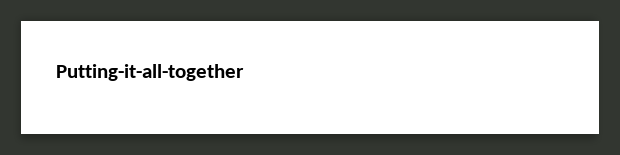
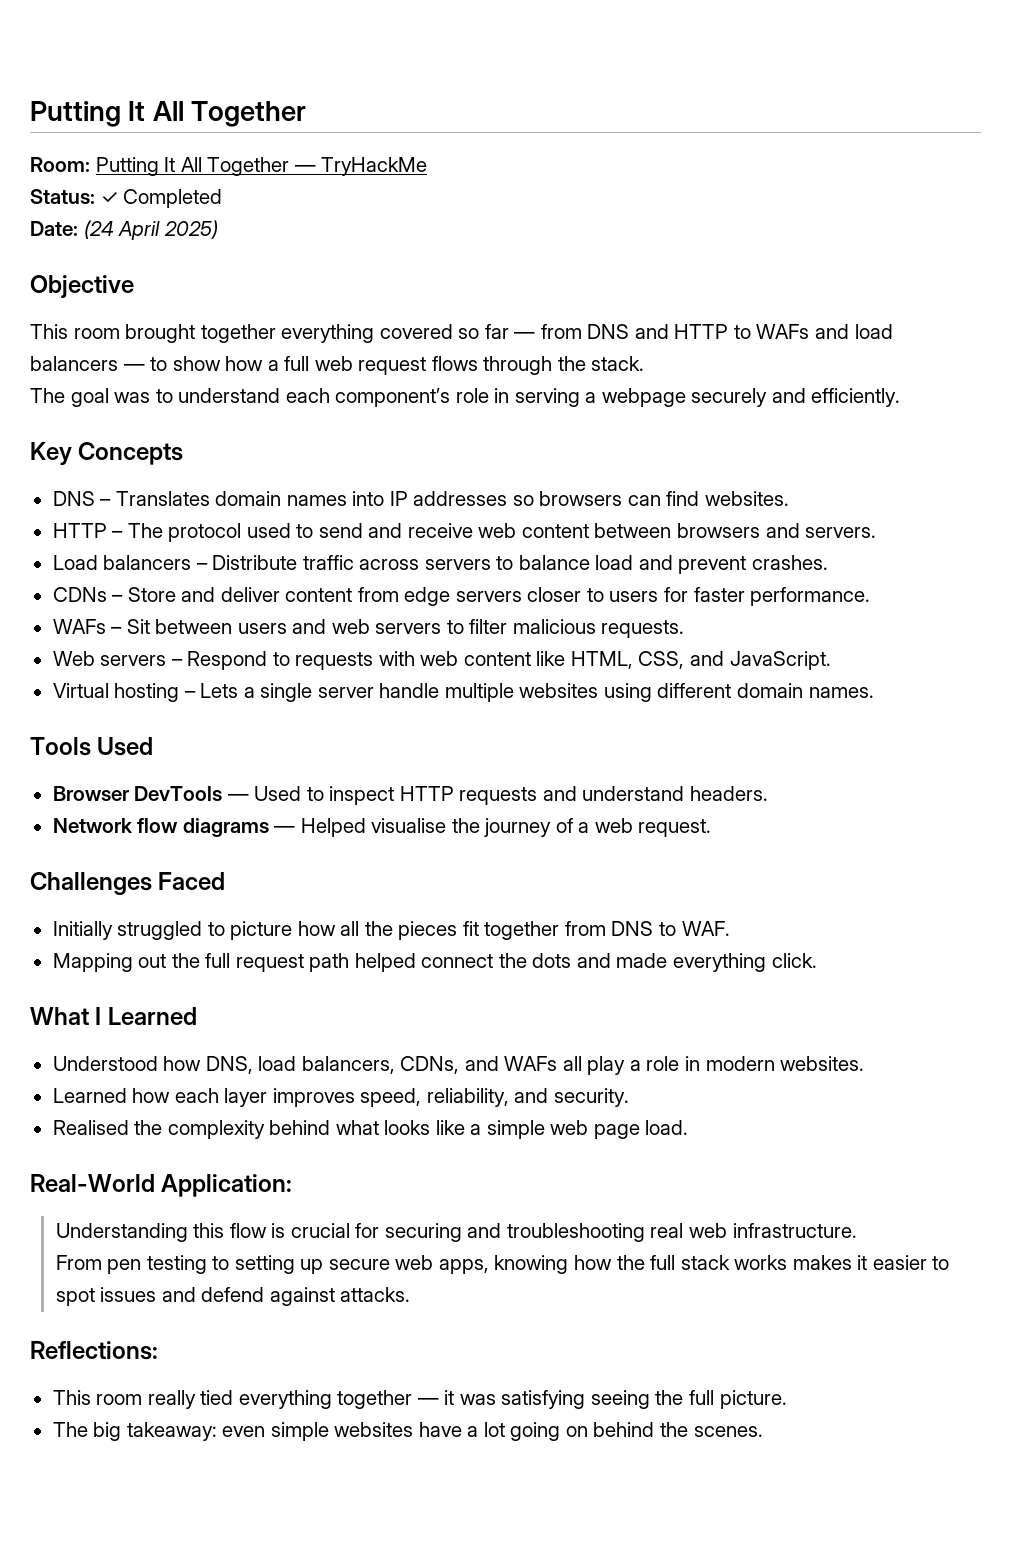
[56,64,244,81] Putting-it-all-together -> [30,101,307,127] [30,157,428,176] [30,189,223,208] [30,220,218,240] [30,275,134,298] [30,324,893,343] [30,356,645,375] [30,388,901,407] [30,442,184,465] [52,491,789,506] [52,523,877,542] [52,555,828,574] [52,587,871,606] [52,619,685,638] [52,651,831,670] [52,683,874,702] [30,737,154,756] [52,786,768,805] [52,818,712,837] [30,872,226,895] [52,921,730,940] [52,953,817,972] [30,1007,197,1025] [52,1056,865,1075] [52,1088,629,1107] [52,1120,689,1139] [30,1174,293,1197] [55,1223,857,1242] [55,1255,950,1274] [55,1287,411,1306] [30,1341,158,1360] [52,1390,787,1409] [52,1422,763,1441] Putting It All Together // Room: Putting It All Together — TryHackMe // Status: ✓ Completed // Date: (24 April 2025) // Objective // This room brought together everything covered so far — from DNS and HTTP to WAFs and load balancers — to show how a full web request flows through the stack. // The goal was to understand each component’s role in serving a webpage securely and efficiently. // Key Concepts // DNS – Translates domain names into IP addresses so browsers can find websites. // HTTP – The protocol used to send and receive web content between browsers and servers. // Load balancers – Distribute traffic across servers to balance load and prevent crashes. // CDNs – Store and deliver content from edge servers closer to users for faster performance. // WAFs – Sit between users and web servers to filter malicious requests. // Web servers – Respond to requests with web content like HTML, CSS, and JavaScript. // Virtual hosting – Lets a single server handle multiple websites using different domain names. // Tools Used // Browser DevTools — Used to inspect HTTP requests and understand headers. // Network flow diagrams — Helped visualise the journey of a web request. // Challenges Faced // Initially struggled to picture how all the pieces fit together from DNS to WAF. // Mapping out the full request path helped connect the dots and made everything click. // What I Learned // Understood how DNS, load balancers, CDNs, and WAFs all play a role in modern websites. // Learned how each layer improves speed, reliability, and security. // Realised the complexity behind what looks like a simple web page load. // Real-World Application: // Understanding this flow is crucial for securing and troubleshooting real web infrastructure. // From pen testing to setting up secure web apps, knowing how the full stack works makes it easier to spot issues and defend against attacks. // Reflections: // This room really tied everything together — it was satisfying seeing the full picture. // The big takeaway: even simple websites have a lot going on behind the scenes.

